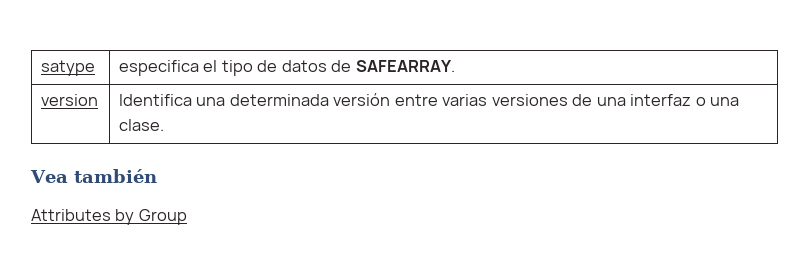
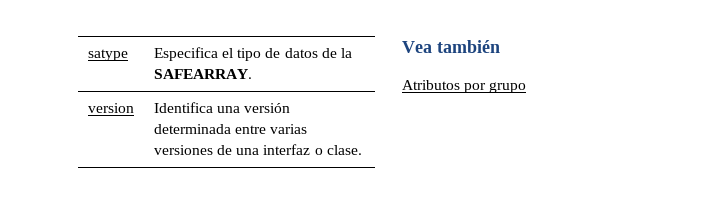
[119,60,200,76] especifica -> [153,47,218,61] Especifica
(352, 66) none -> [340,48,352,58] la
[229,93,391,106] determinada versión -> [244,103,291,113] [153,124,231,134] versión determinada
[710,97,740,106] una -> (323, 151) none
[31,209,187,225] Attributes by Group -> [402,80,527,93] Atributos por grupo

